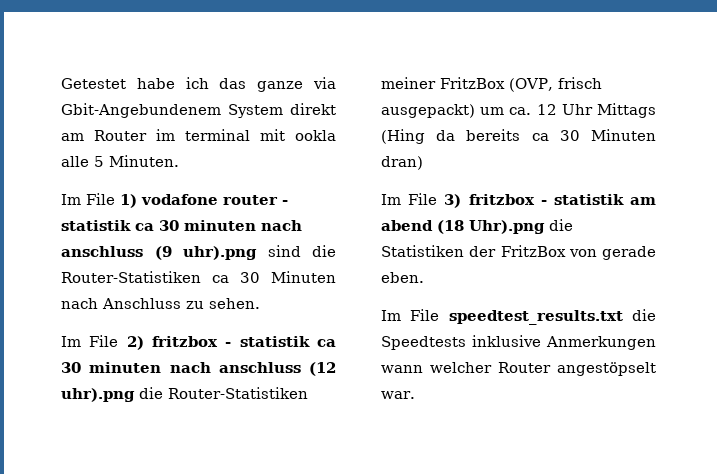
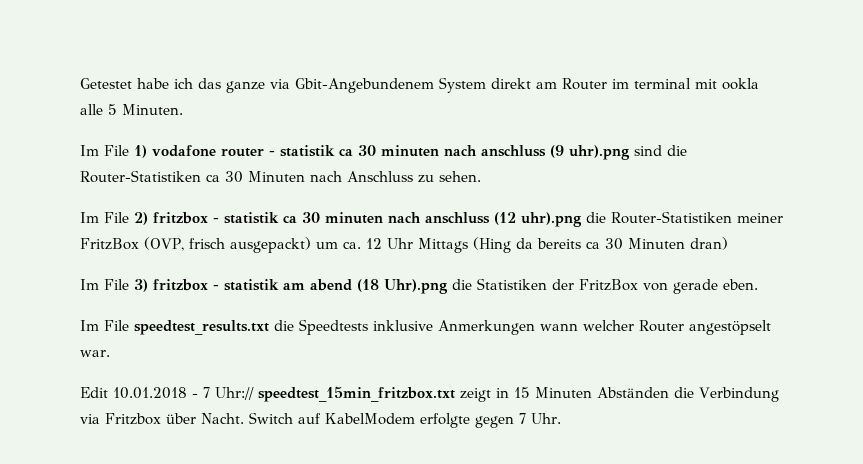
(415, 395) none -> [80,386,779,402] [80,412,561,428] // Edit 10.01.2018 - 7 Uhr:// speedtest_15min_fritzbox.txt zeigt in 15 Minuten Abständen die Verbindung via Fritzbox über Nacht. Switch auf KabelModem erfolgte gegen 7 Uhr.

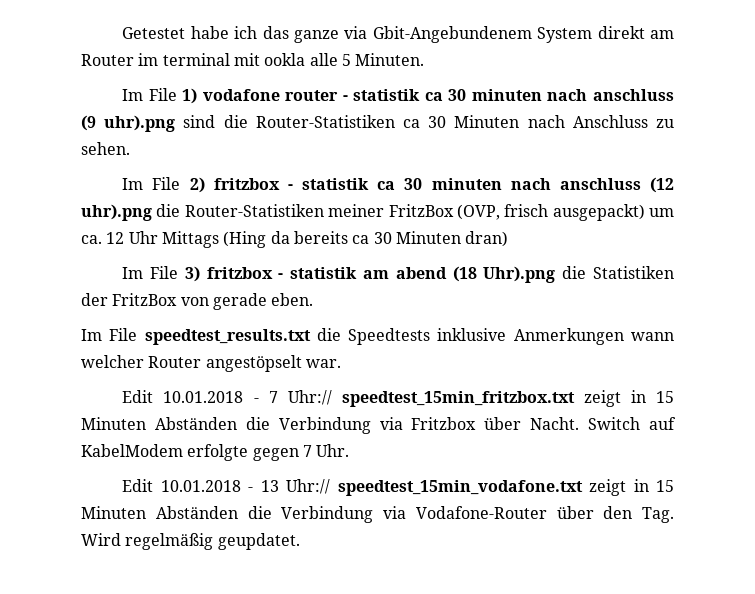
(561, 418) none -> [122,479,674,496] [81,506,674,523] [81,533,300,550] // Edit 10.01.2018 - 13 Uhr:// speedtest_15min_vodafone.txt zeigt in 15 Minuten Abständen die Verbindung via Vodafone-Router über den Tag. Wird regelmäßig geupdatet.

